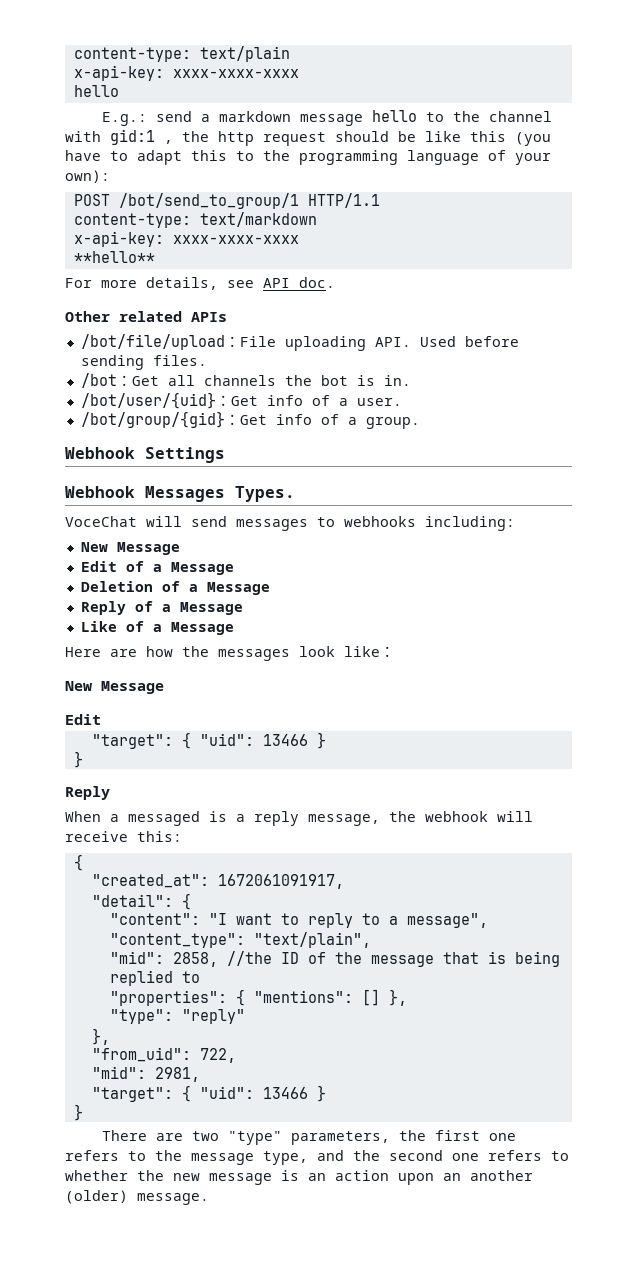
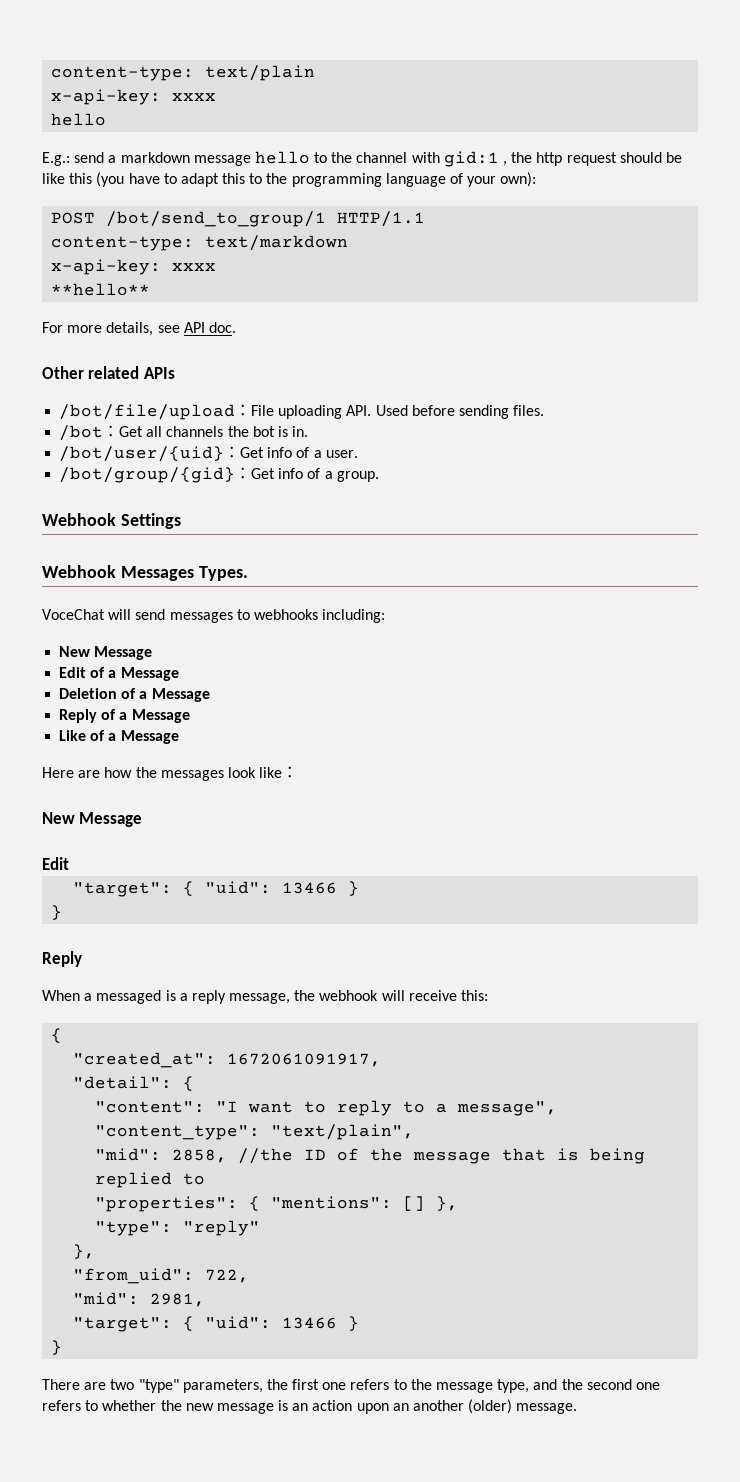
[172,69,299,78] xxxx-xxxx-xxxx -> [172,93,217,101] xxxx
[172,235,299,244] xxxx-xxxx-xxxx -> [172,263,217,271] xxxx

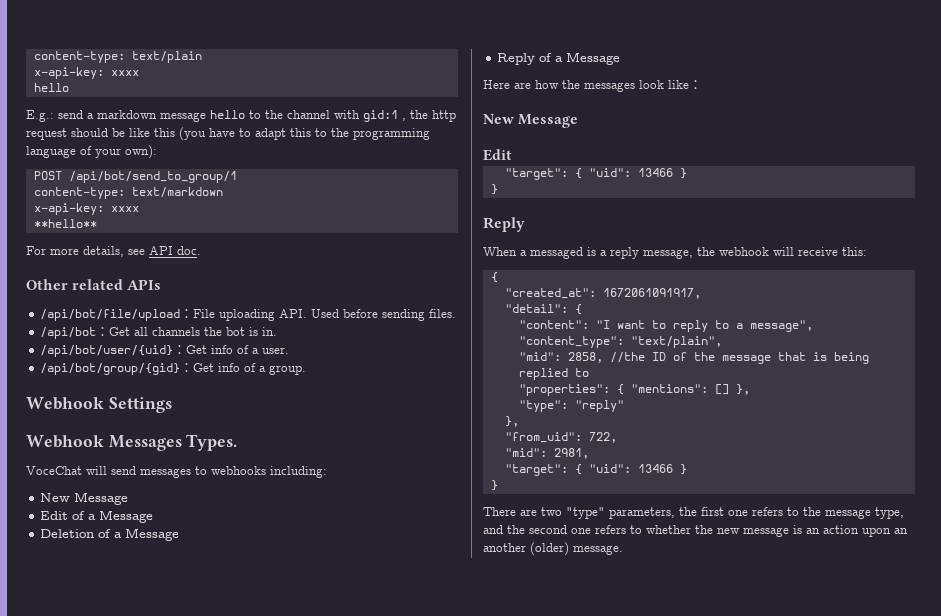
[106,211,426,227] /bot/send_to_group/1 HTTP/1.1 -> [68,171,237,183] /api/bot/send_to_group/1
[59,404,236,420] /bot/file/upload -> [40,309,181,321] /api/bot/file/upload
[59,425,104,441] /bot -> [40,327,97,339] /api/bot
[59,446,225,462] /bot/user/{uid} -> [40,345,174,357] /api/bot/user/{uid}
[59,467,236,483] /bot/group/{gid} -> [40,363,181,375] /api/bot/group/{gid}
[59,730,179,744] // Like of a Message -> (621, 58) none

